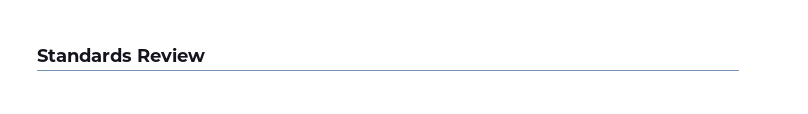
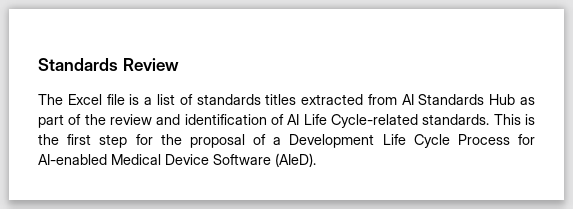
(205, 54) none -> [38,94,535,105] [38,114,535,128] [38,134,535,148] [38,153,316,167] // The Excel file is a list of standards titles extracted from AI Standards Hub as part of the review and identification of AI Life Cycle-related standards. This is the first step for the proposal of a Development Life Cycle Process for AI-enabled Medical Device Software (AIeD).

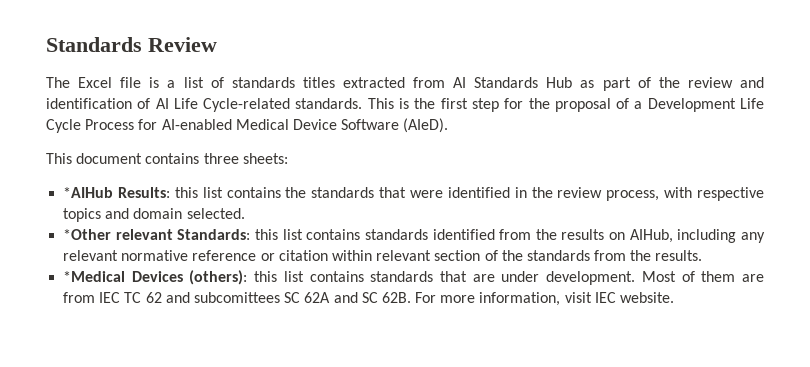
(316, 160) none -> [46,153,288,164] [63,187,765,201] [63,208,245,222] [63,229,766,243] [63,250,703,261] [63,270,764,285] [63,292,675,306] // This document contains three sheets: // *AIHub Results: this list contains the standards that were identified in the review process, with respective topics and domain selected. // *Other relevant Standards: this list contains standards identified from the results on AIHub, including any relevant normative reference or citation within relevant section of the standards from the results. // *Medical Devices (others): this list contains standards that are under development. Most of them are from IEC TC 62 and subcomittees SC 62A and SC 62B. For more information, visit IEC website.

